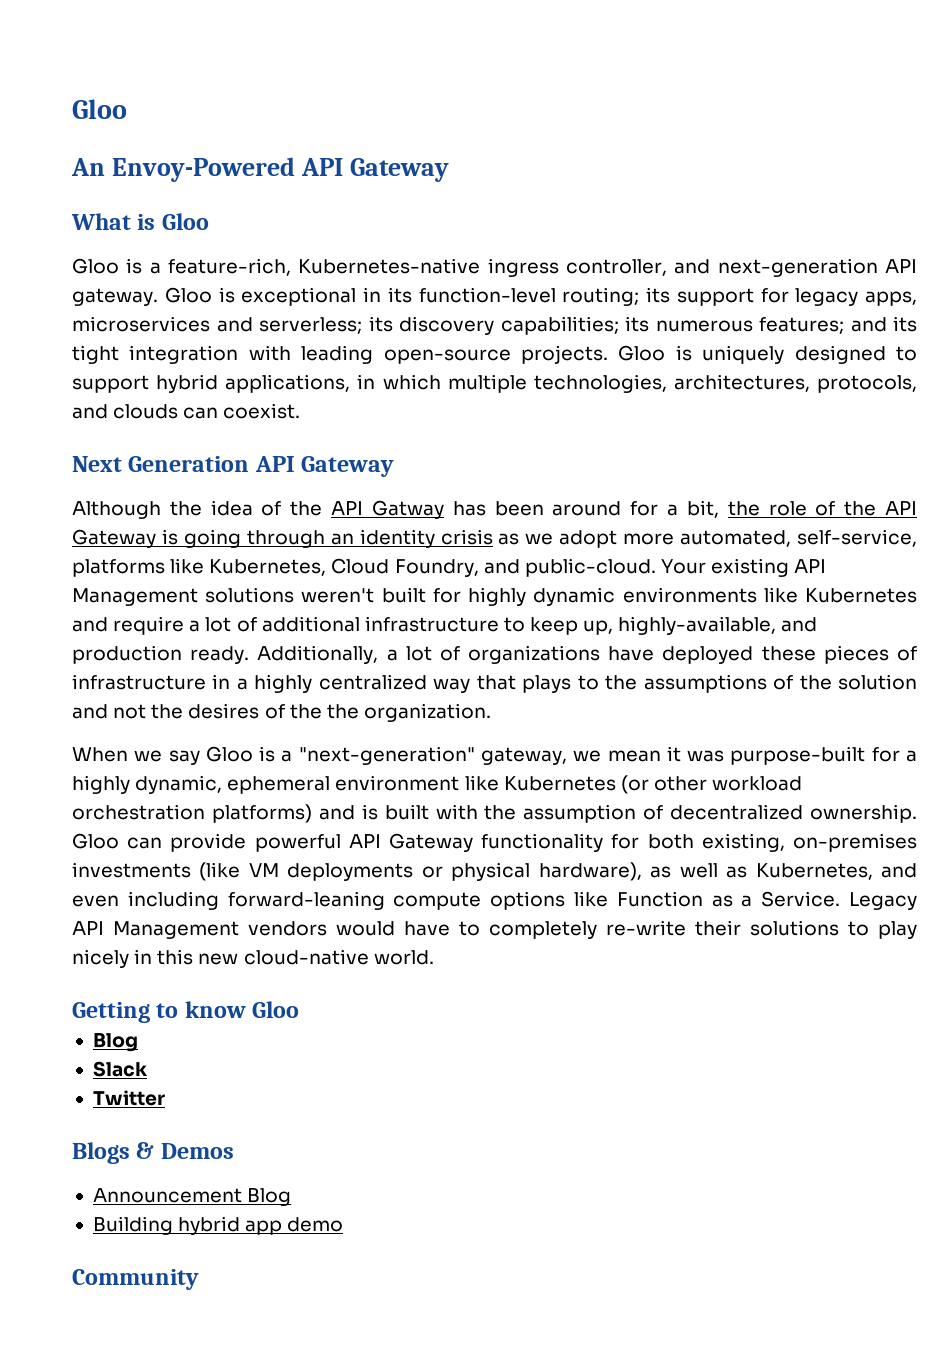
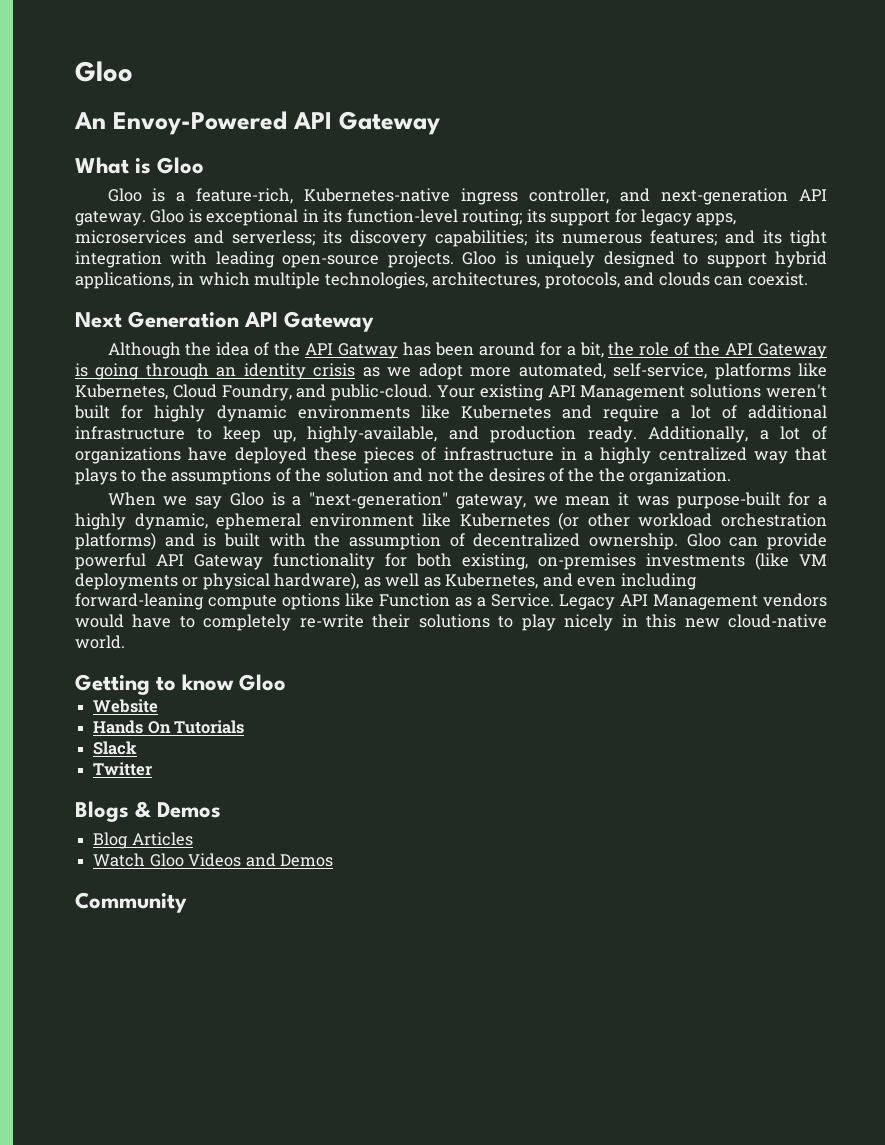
[92,1033,138,1052] Blog -> [93,699,159,713] [93,720,245,734] Website // Hands On Tutorials
[92,1188,292,1206] [92,1216,344,1235] Announcement Blog // Building hybrid app demo -> [93,832,193,849] [93,853,333,867] Blog Articles // Watch Gloo Videos and Demos

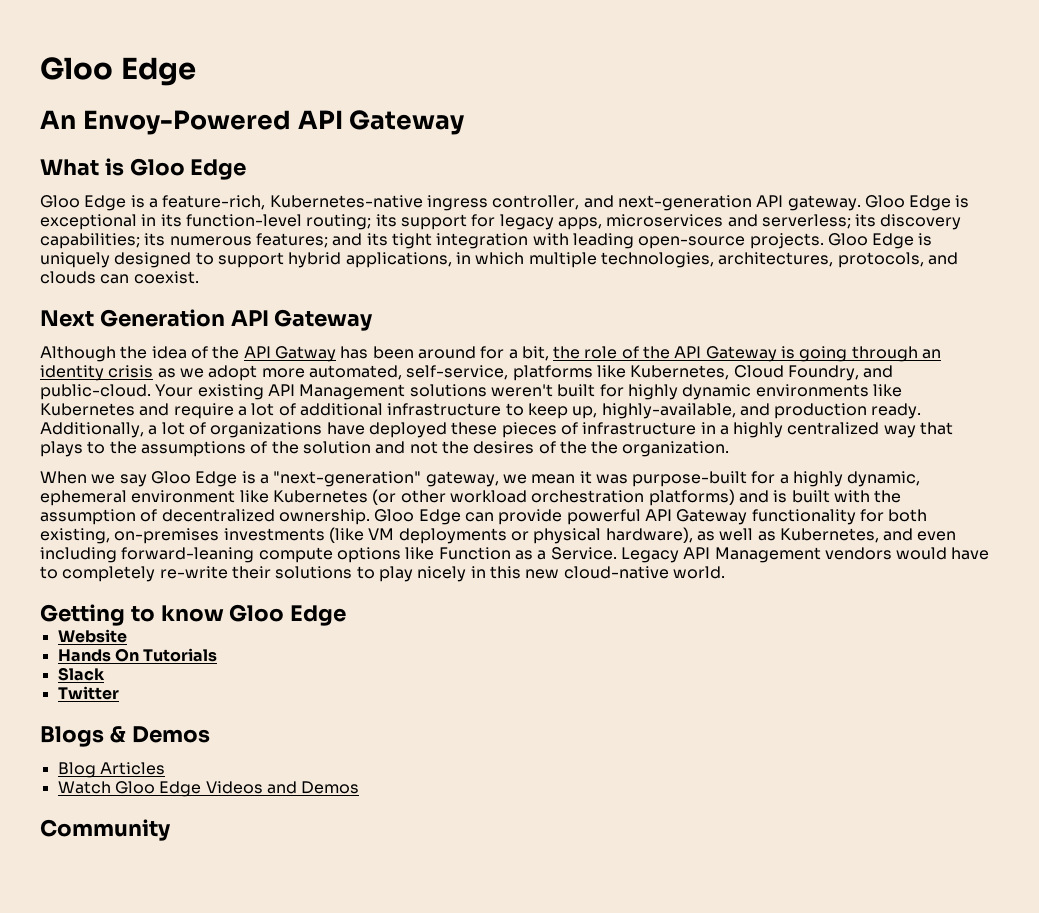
[75,61,133,82] Gloo -> [40,57,196,86] Gloo Edge
[107,188,142,202] // Gloo -> [190,159,247,180] [40,195,127,211] Edge // Gloo Edge
(185, 216) none -> [909,195,952,211] Edge
(497, 258) none -> [872,233,915,249] Edge
(264, 499) none -> [195,471,238,487] Edge
(721, 540) none -> [418,509,461,525] Edge
(287, 682) none -> [290,605,347,626] Edge
(184, 860) none -> [159,781,202,797] Edge

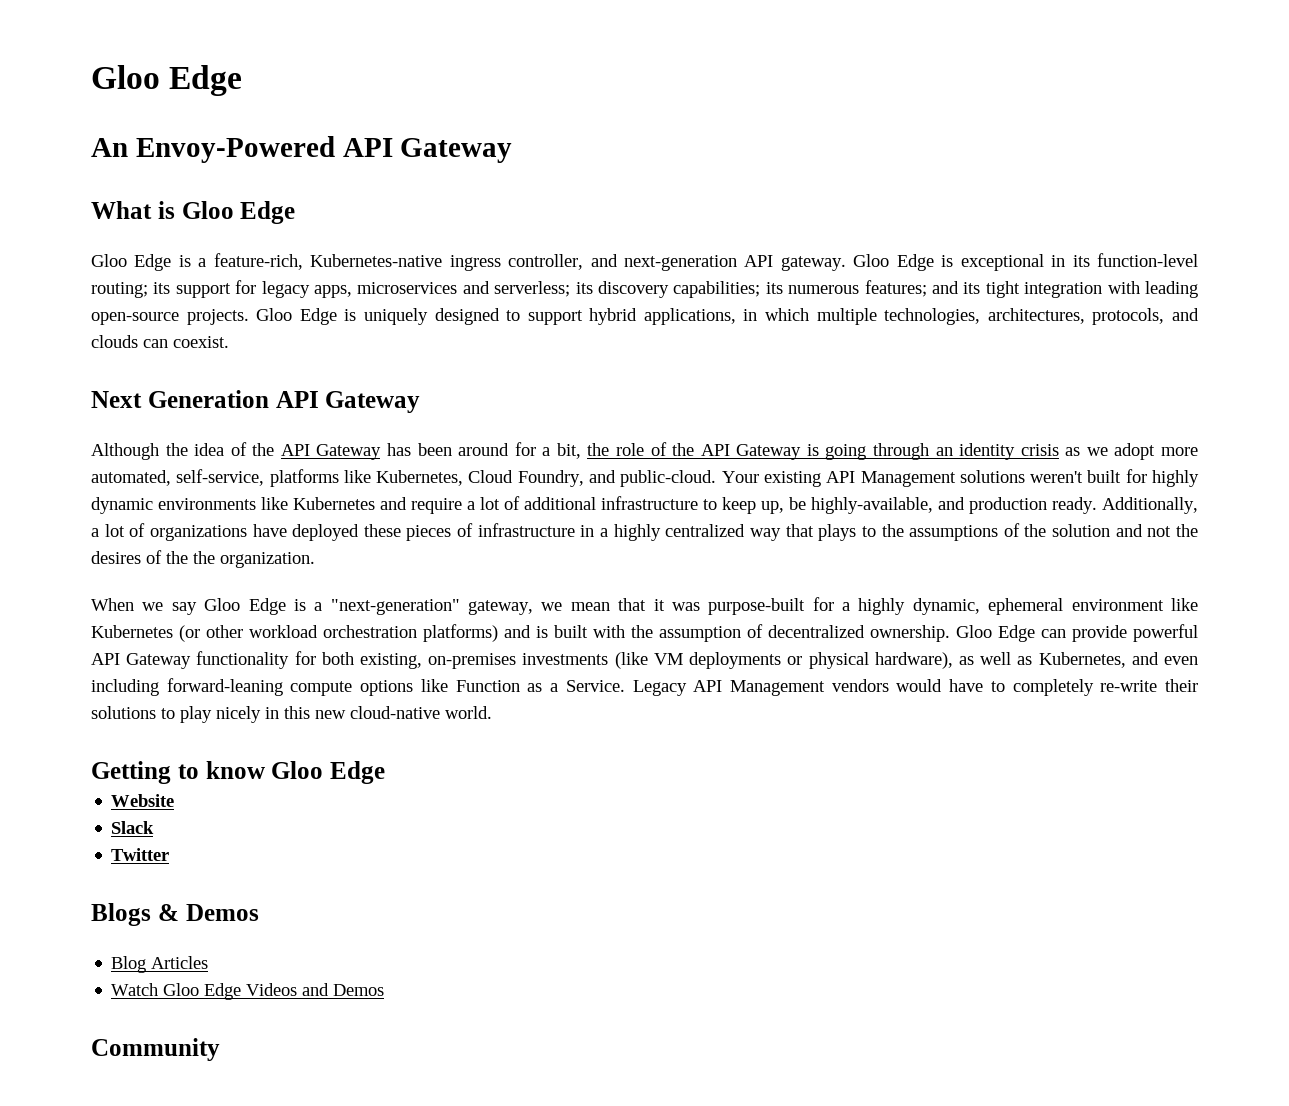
[274,346,336,362] Gatway -> [316,444,382,460] Gateway
(598, 412) none -> [789,497,806,510] be
(576, 479) none -> [618,598,647,611] that
[57,648,218,662] // Hands On Tutorials -> (175, 800) none

